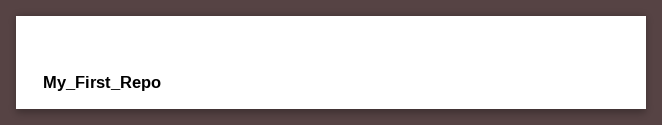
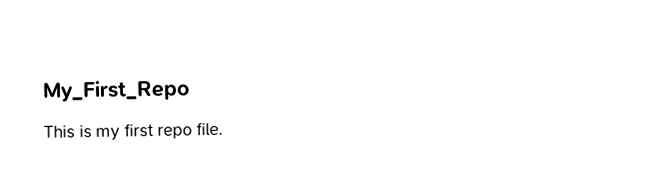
(161, 83) none -> [43,121,223,141] // This is my first repo file.

